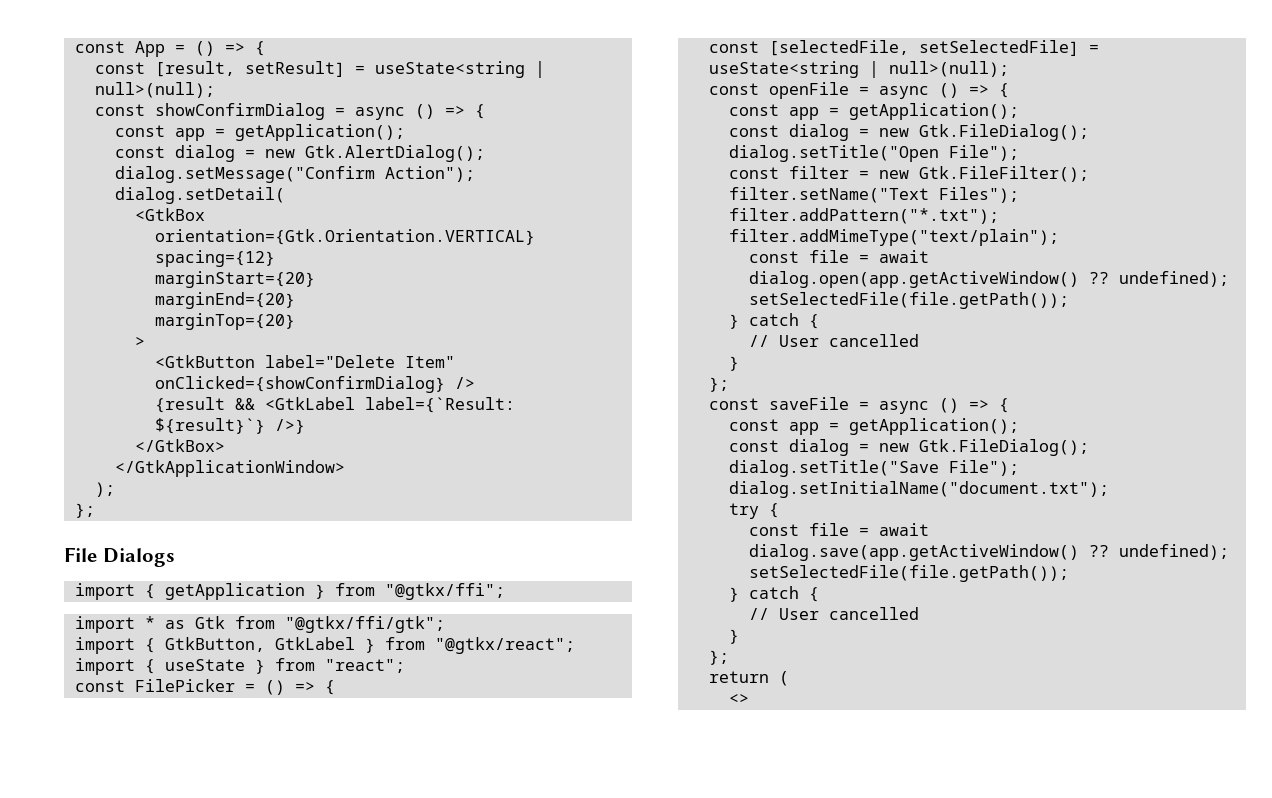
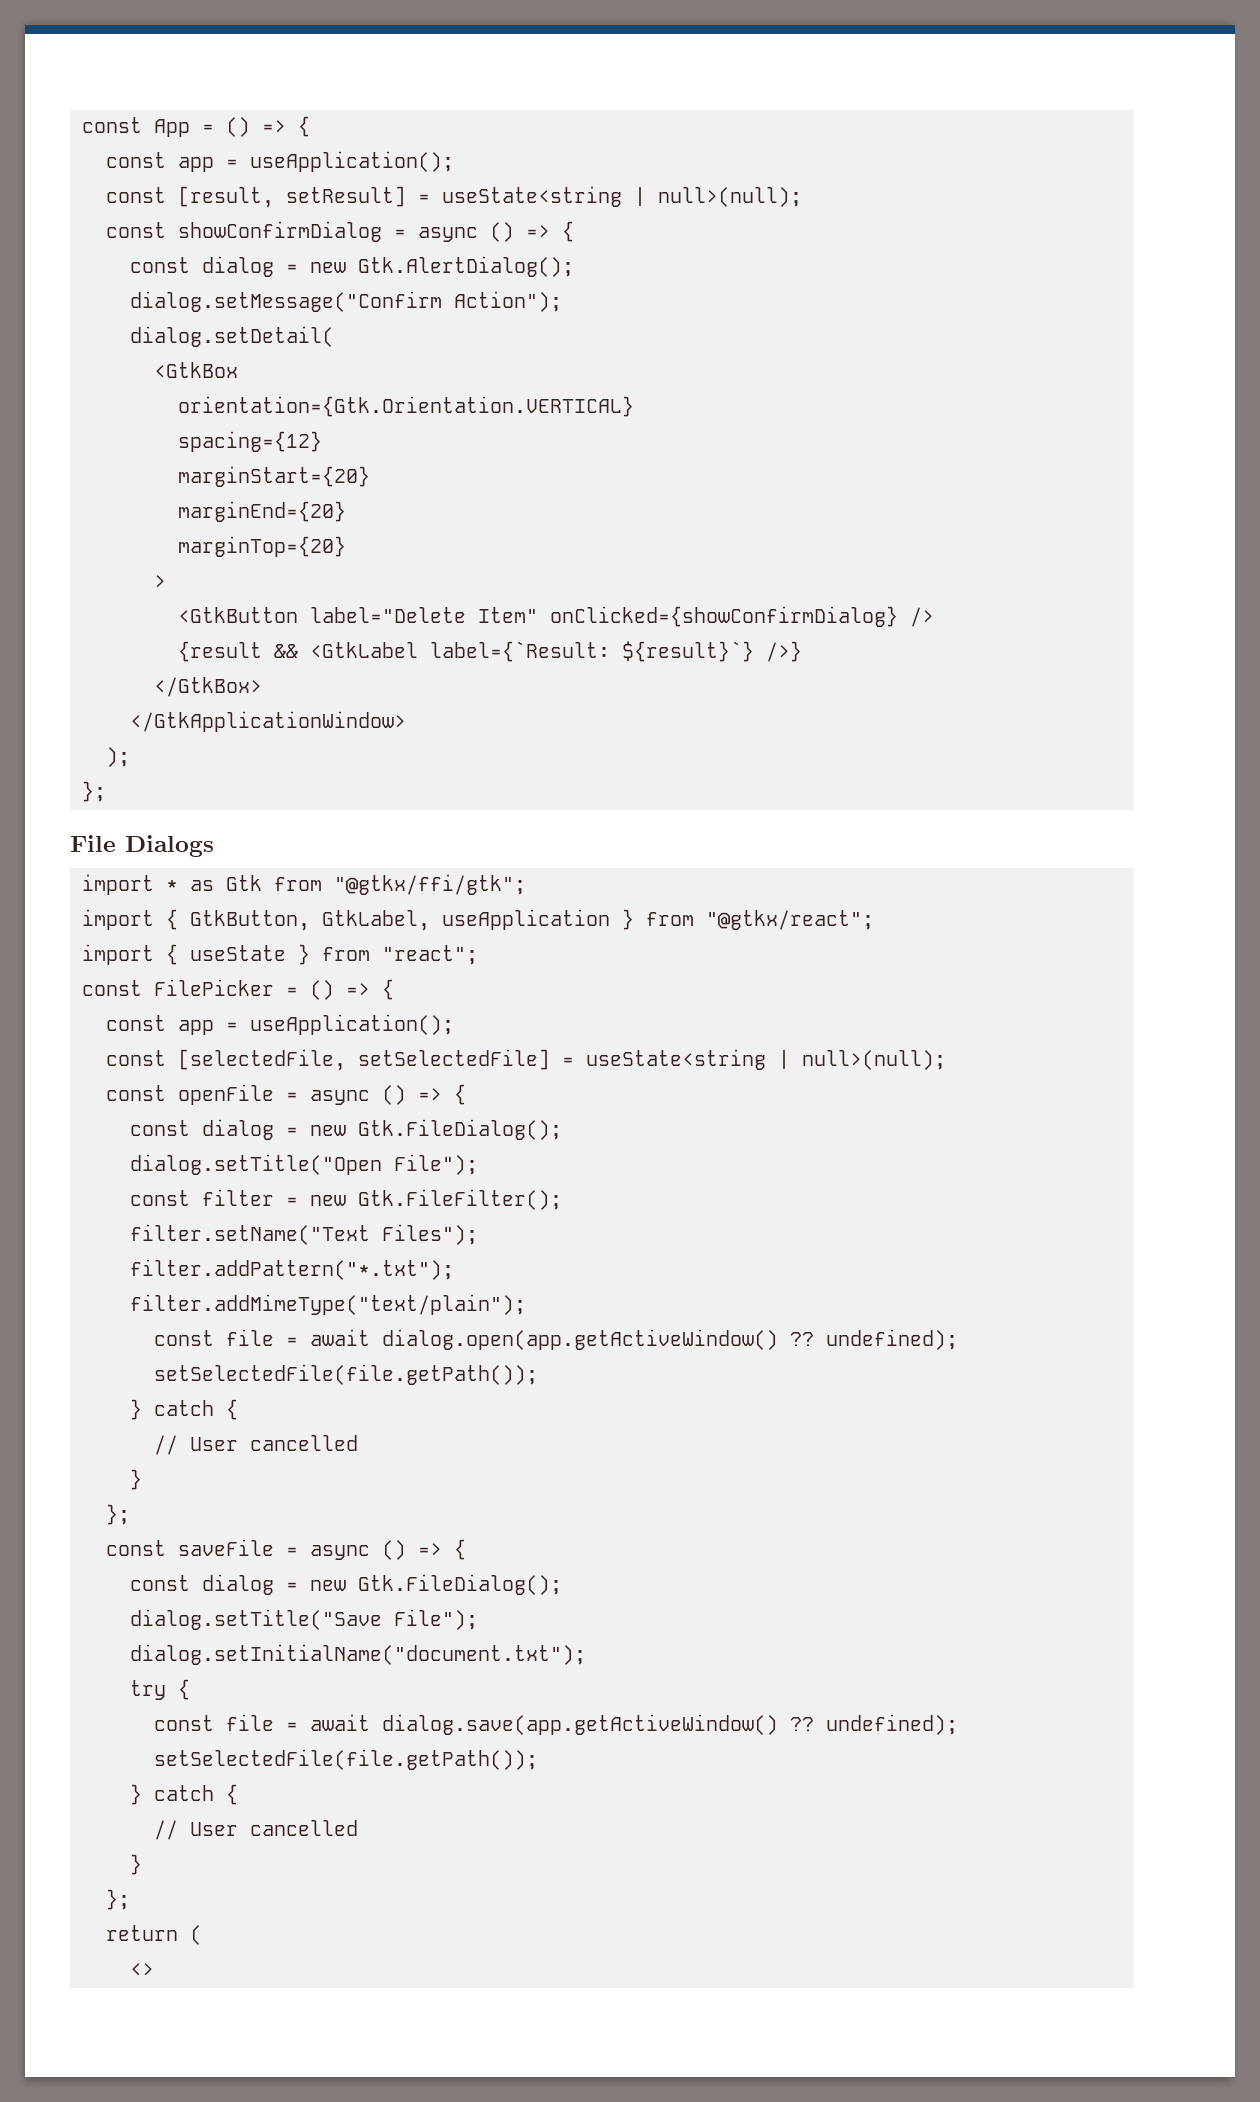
(266, 48) none -> [106,151,455,172] // const app = useApplication();
[115,124,406,141] // const app = getApplication(); -> (575, 231) none
[75,583,506,600] // import { getApplication } from "@gtkx/ffi"; -> (214, 846) none
[275,637,356,650] GtkLabel -> [322,909,611,931] GtkLabel, useApplication
(336, 687) none -> [106,1014,455,1035] // const app = useApplication();
[729,103,1020,120] // const app = getApplication(); -> (467, 1094) none
[729,418,1020,435] // const app = getApplication(); -> (467, 1549) none

